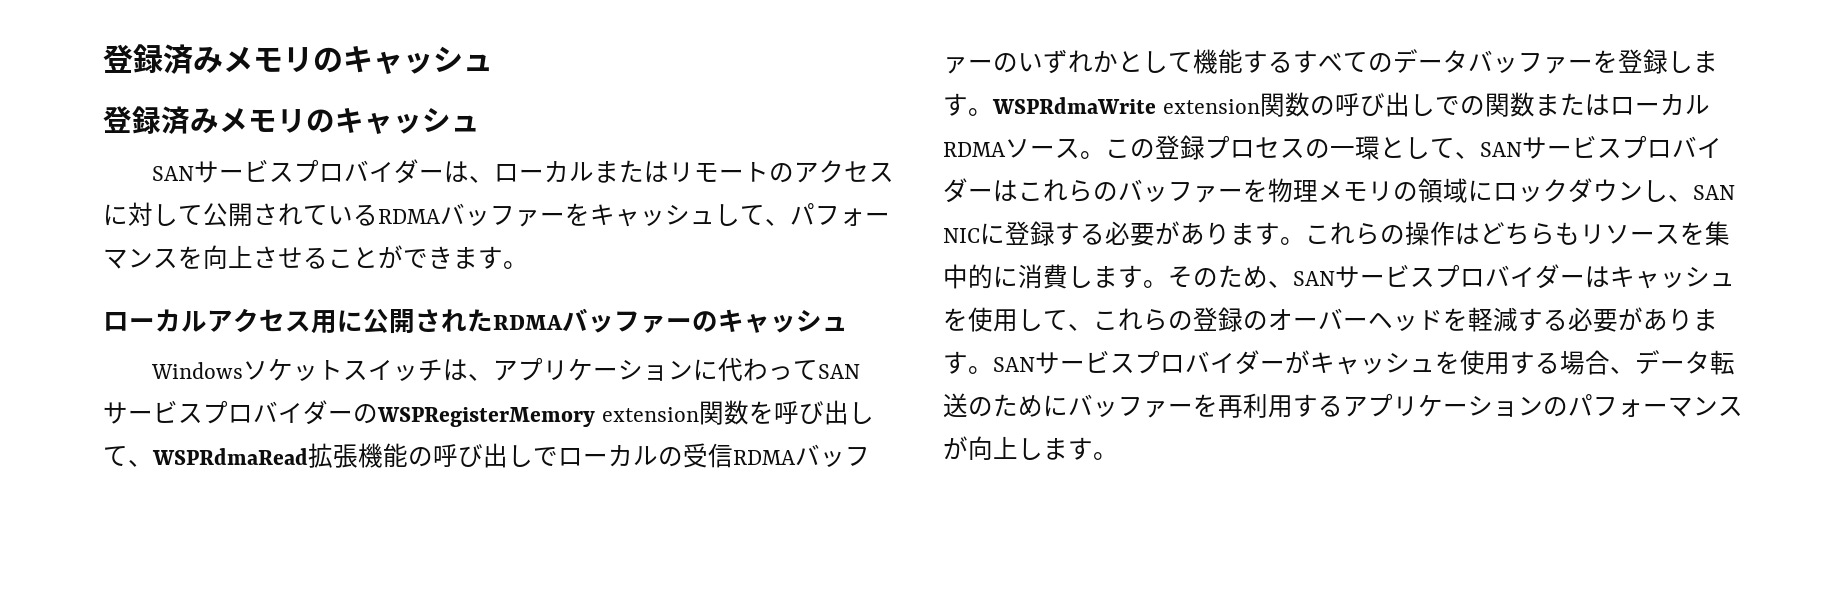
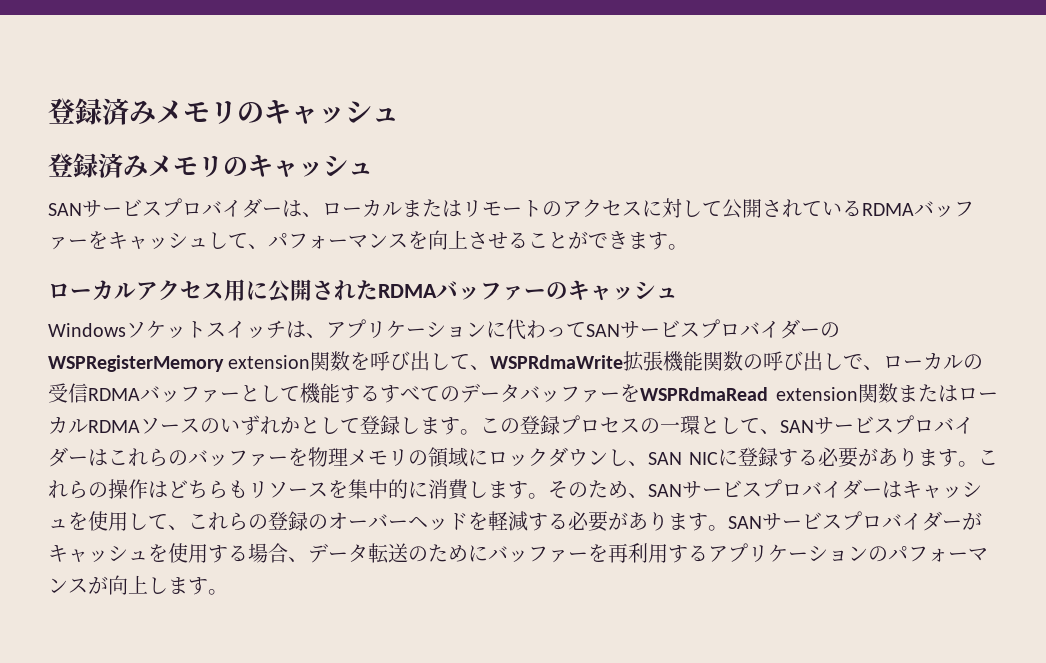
[152,448,308,465] WSPRdmaRead -> [490,355,624,369] WSPRdmaWrite
[408,443,558,468] の呼び出しで -> [703,351,884,371] 関数の呼び出しで、
[993,49,1118,74] のいずれか -> (240, 396) none
[1618,49,1718,74] [943,92,1485,117] 登録します。WSPRdmaWrite extension関数の呼び出しでの -> [640,387,858,401] WSPRdmaRead extension
(1080, 148) none -> [200,415,460,435] のいずれかとして登録します

